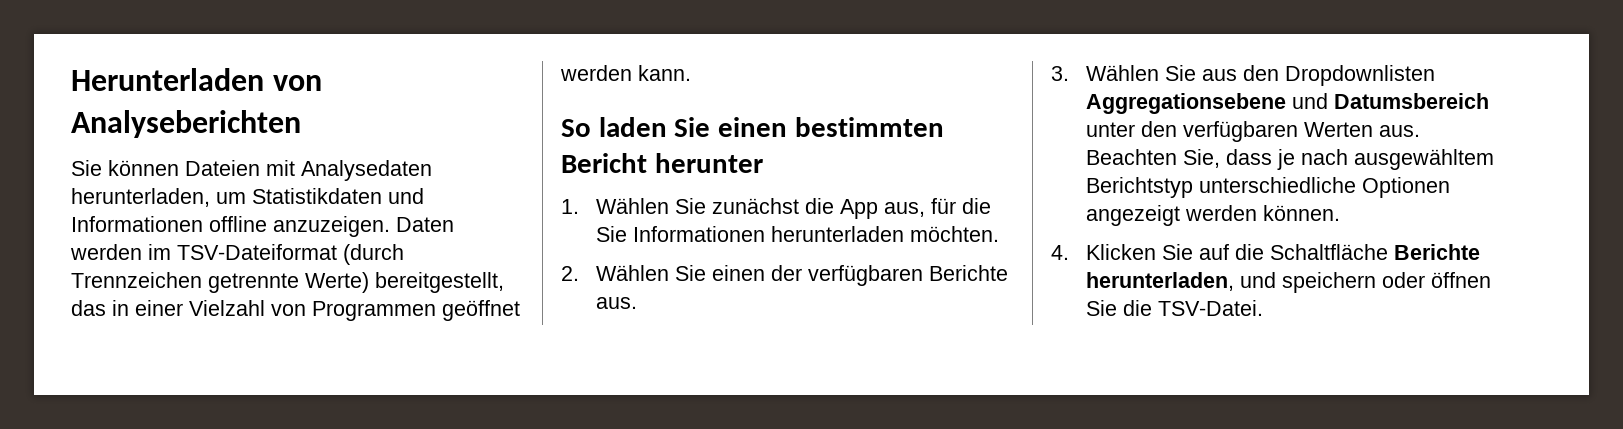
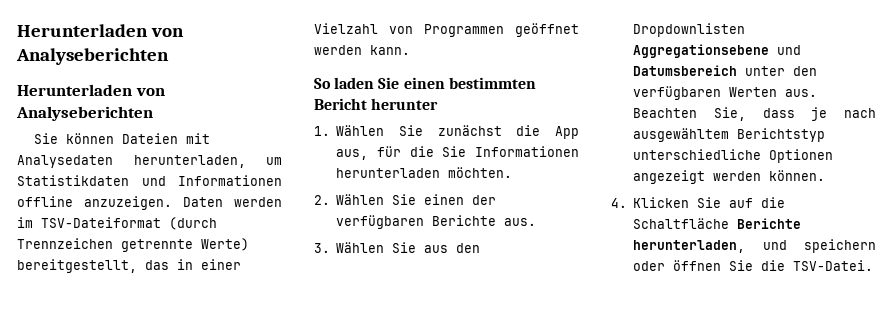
[71,68,322,91] [71,110,301,138] Herunterladen von Analyseberichten -> [17,24,184,37] [16,48,169,65] [17,84,165,96] [16,106,153,121] Herunterladen von Analyseberichten // Herunterladen von Analyseberichten

